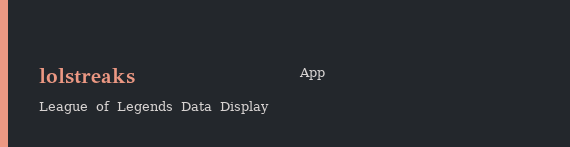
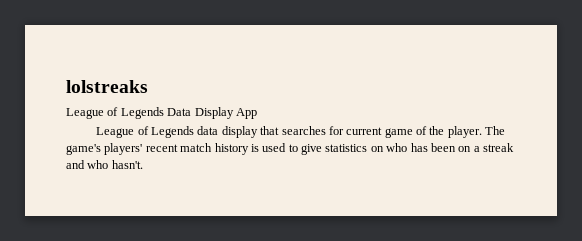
(325, 74) none -> [96,126,506,138] [66,143,514,155] [66,160,143,169] // League of Legends data display that searches for current game of the player. The game's players' recent match history is used to give statistics on who has been on a streak and who hasn't.

